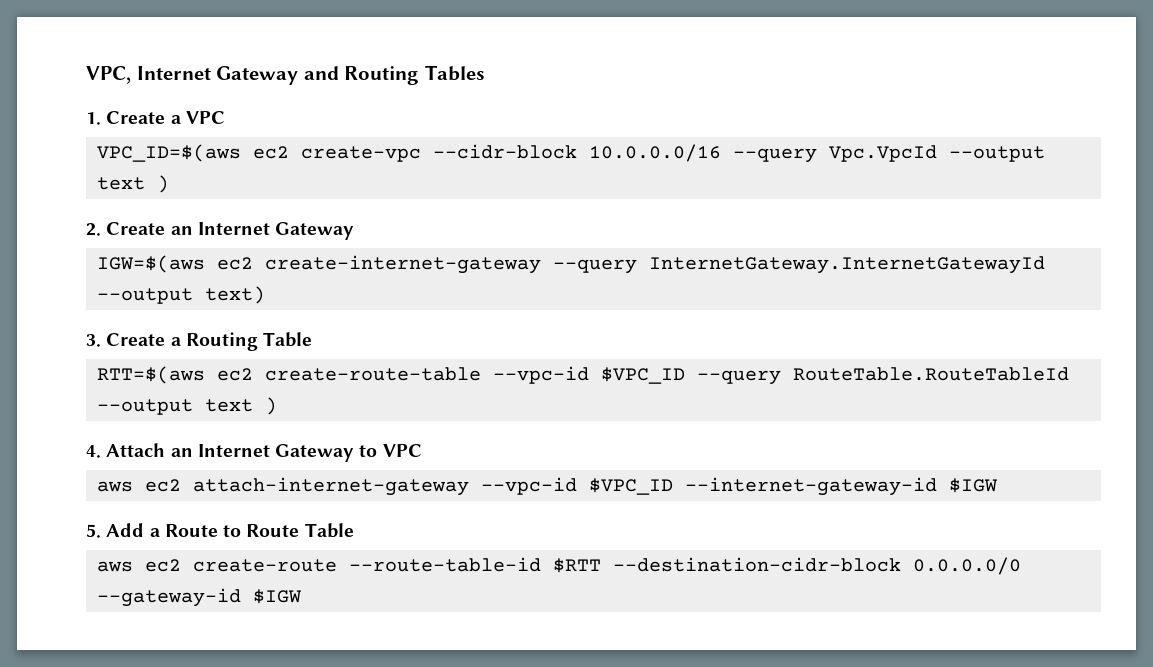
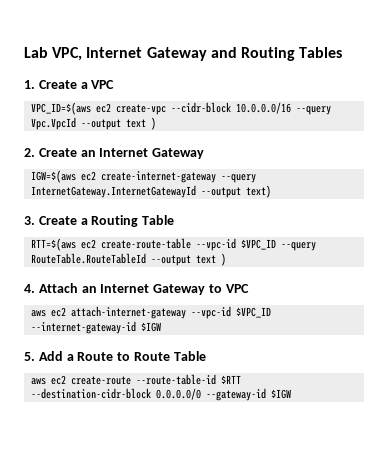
(86, 75) none -> [24,47,48,58] Lab

